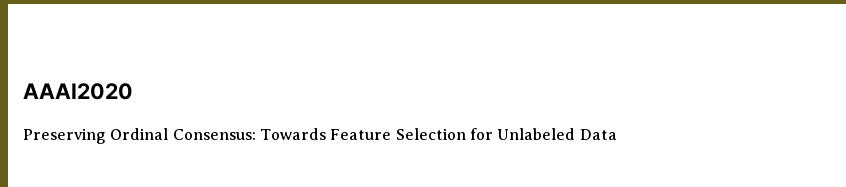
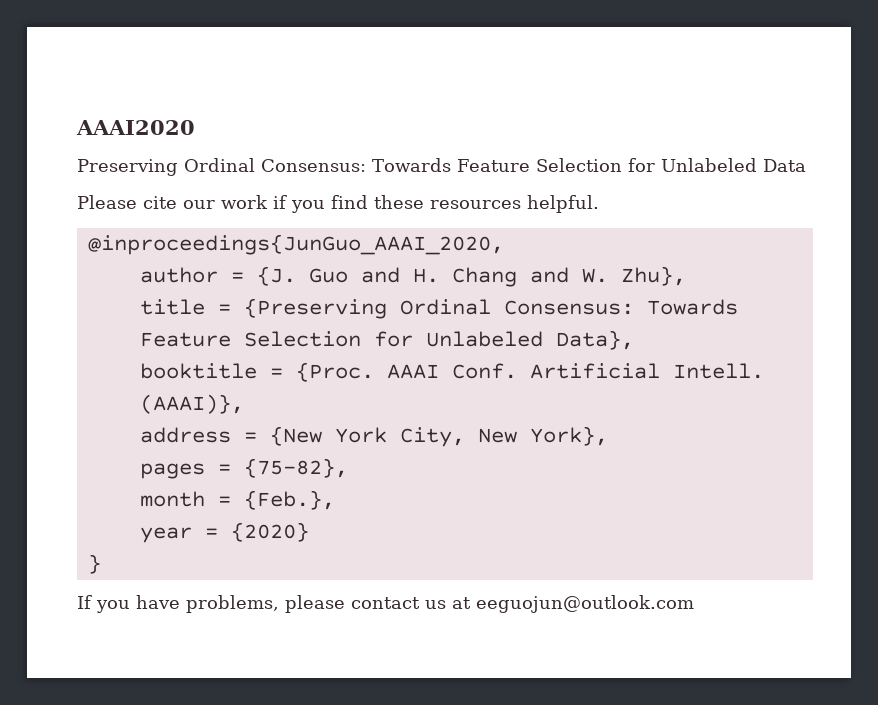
(617, 134) none -> [77,195,599,213] [87,234,504,255] [139,266,686,287] [139,298,738,319] [139,330,634,350] [139,362,764,382] [139,394,244,414] [139,426,608,447] [139,458,348,479] [139,490,335,510] [139,522,309,543] [87,554,101,574] [77,595,694,613] // Please cite our work if you find these resources helpful. // @inproceedings{JunGuo_AAAI_2020, // author = {J. Guo and H. Chang and W. Zhu}, // title = {Preserving Ordinal Consensus: Towards Feature Selection for Unlabeled Data}, // booktitle = {Proc. AAAI Conf. Artificial Intell. (AAAI)}, // address = {New York City, New York}, // pages = {75-82}, // month = {Feb.}, // year = {2020} // } // If you have problems, please contact us at eeguojun@outlook.com

